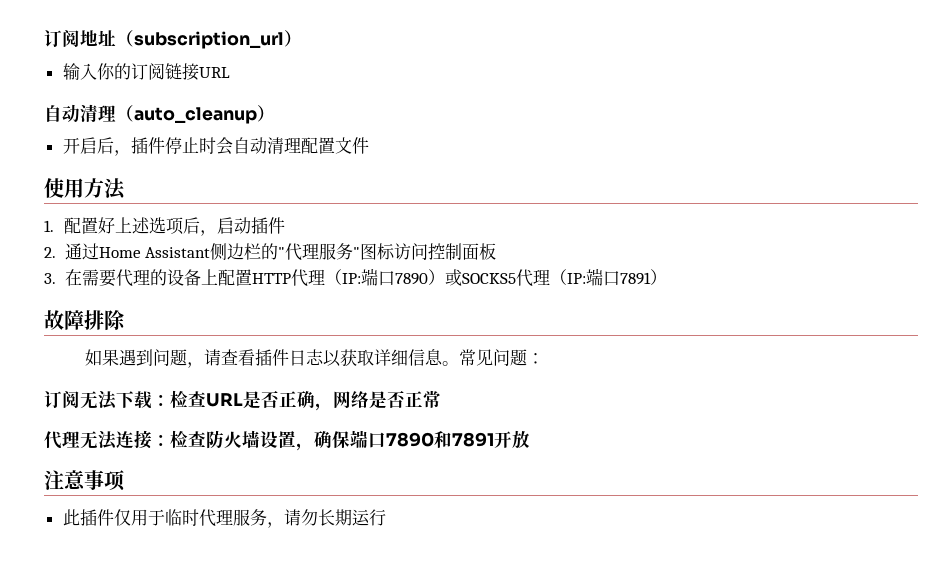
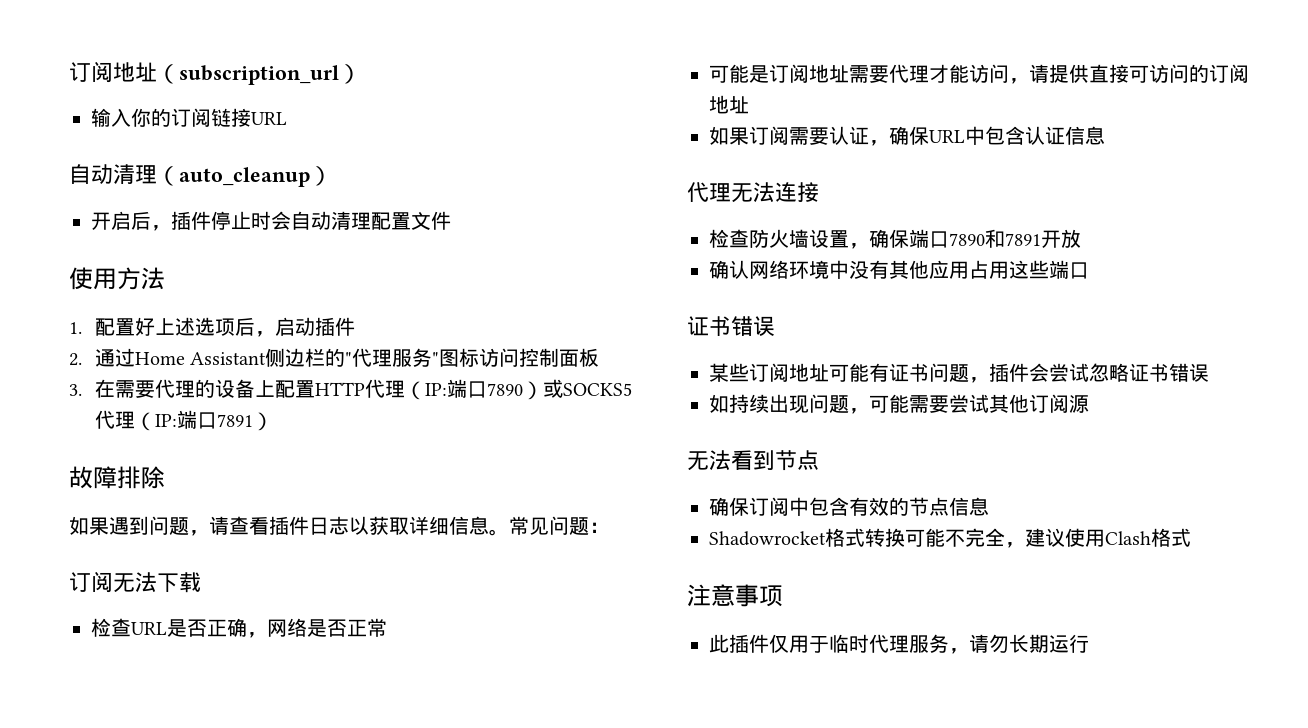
[152,394,170,406] ： -> (201, 582) //
(441, 399) none -> [709,64,1249,84] [709,95,749,114] [709,126,1105,146] // 可能是订阅地址需要代理才能访问，请提供直接可访问的订阅地址 // 如果订阅需要认证，确保URL中包含认证信息
[152,434,170,446] ： -> (819, 192) //
(530, 439) none -> [709,260,1089,279] [687,316,775,336] [709,363,1209,383] [709,394,1089,414] [687,450,819,471] [709,497,989,516] [709,528,1191,548] // 确认网络环境中没有其他应用占用这些端口 // 证书错误 // 某些订阅地址可能有证书问题，插件会尝试忽略证书错误 // 如持续出现问题，可能需要尝试其他订阅源 // 无法看到节点 // 确保订阅中包含有效的节点信息 // Shadowrocket格式转换可能不完全，建议使用Clash格式

